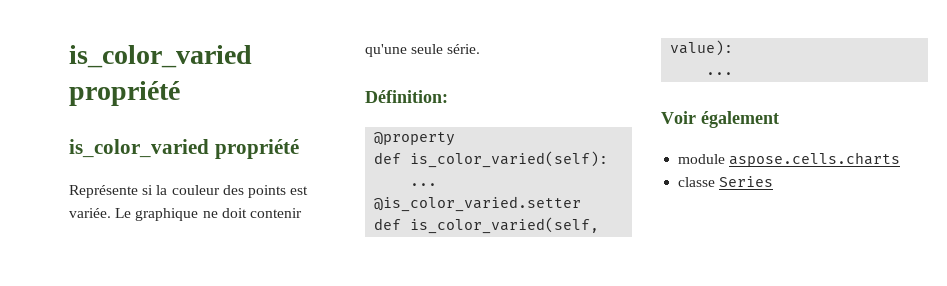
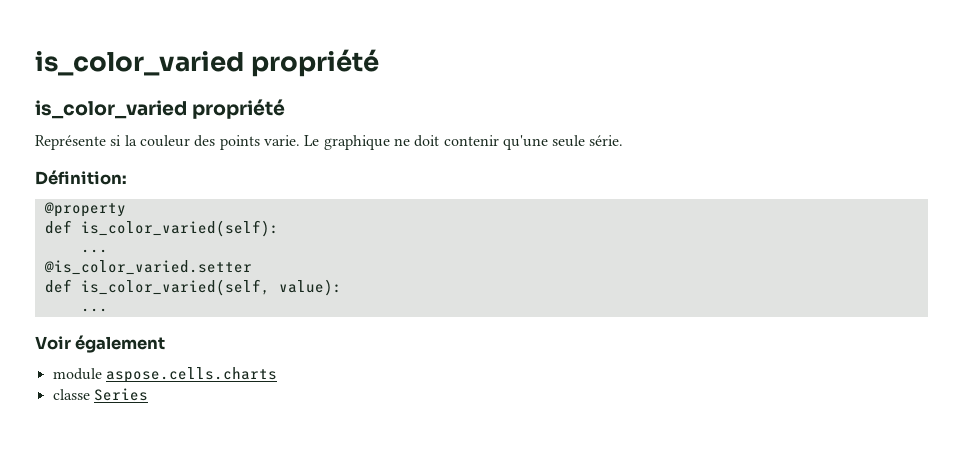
[290,186,309,195] [69,208,111,218] est variée. -> [263,135,300,146] varie.

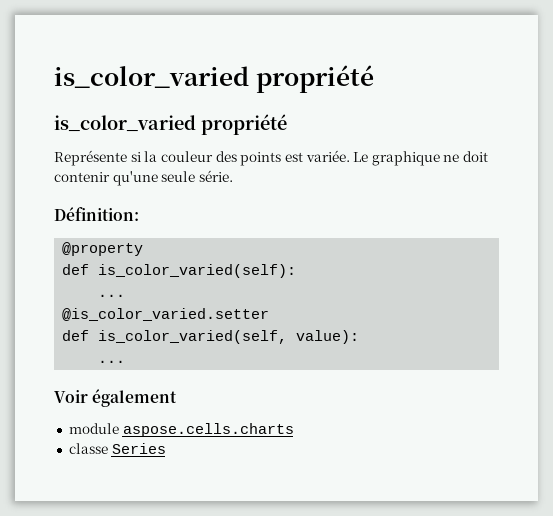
[263,135,300,146] varie. -> [284,150,350,162] est variée.

